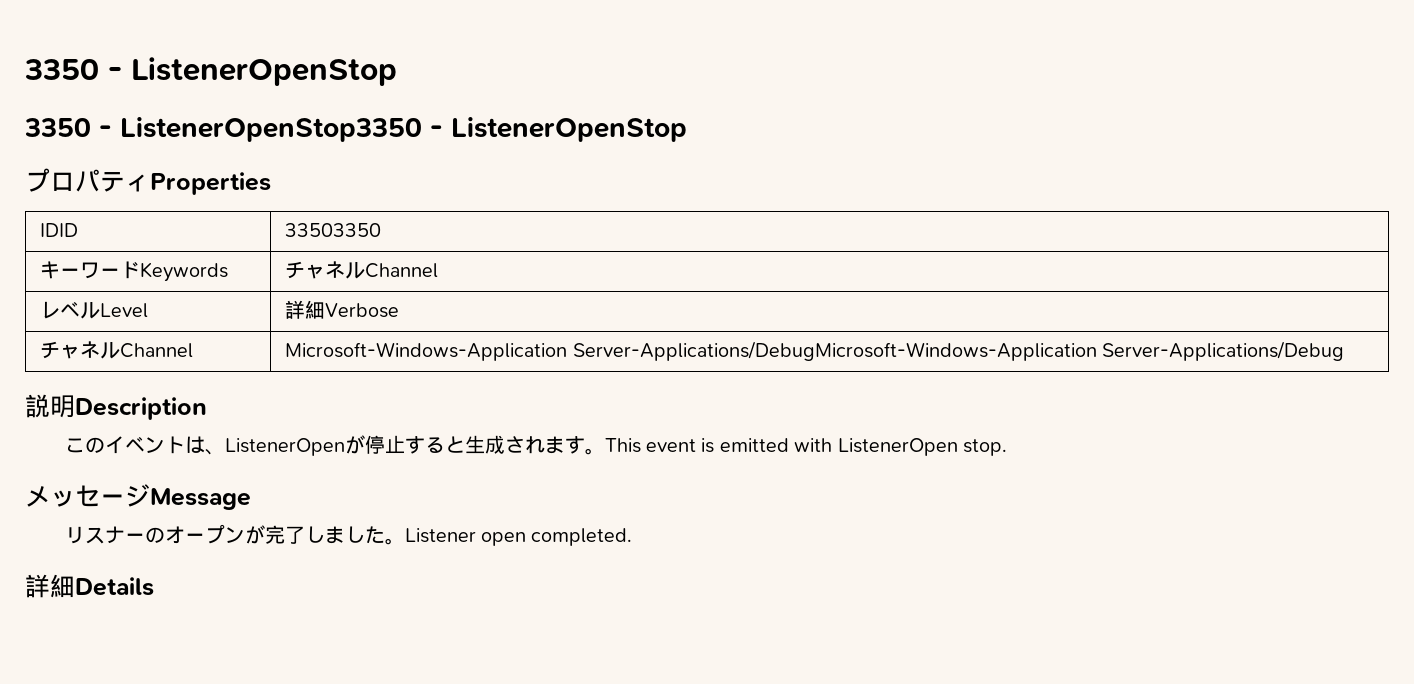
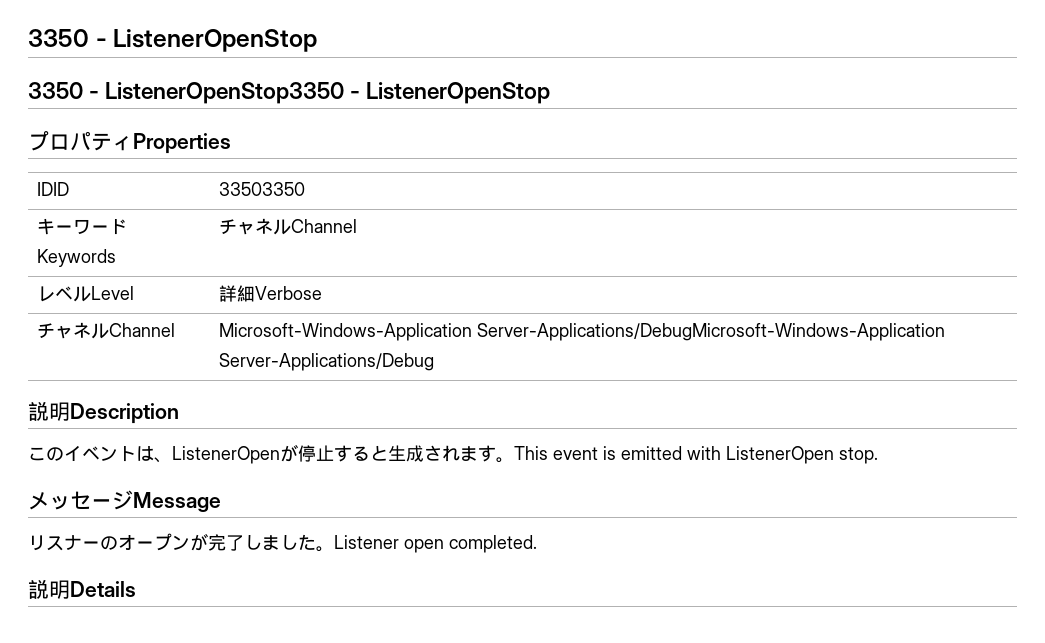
[25,574,75,598] 詳細 -> [28,579,70,599] 説明

